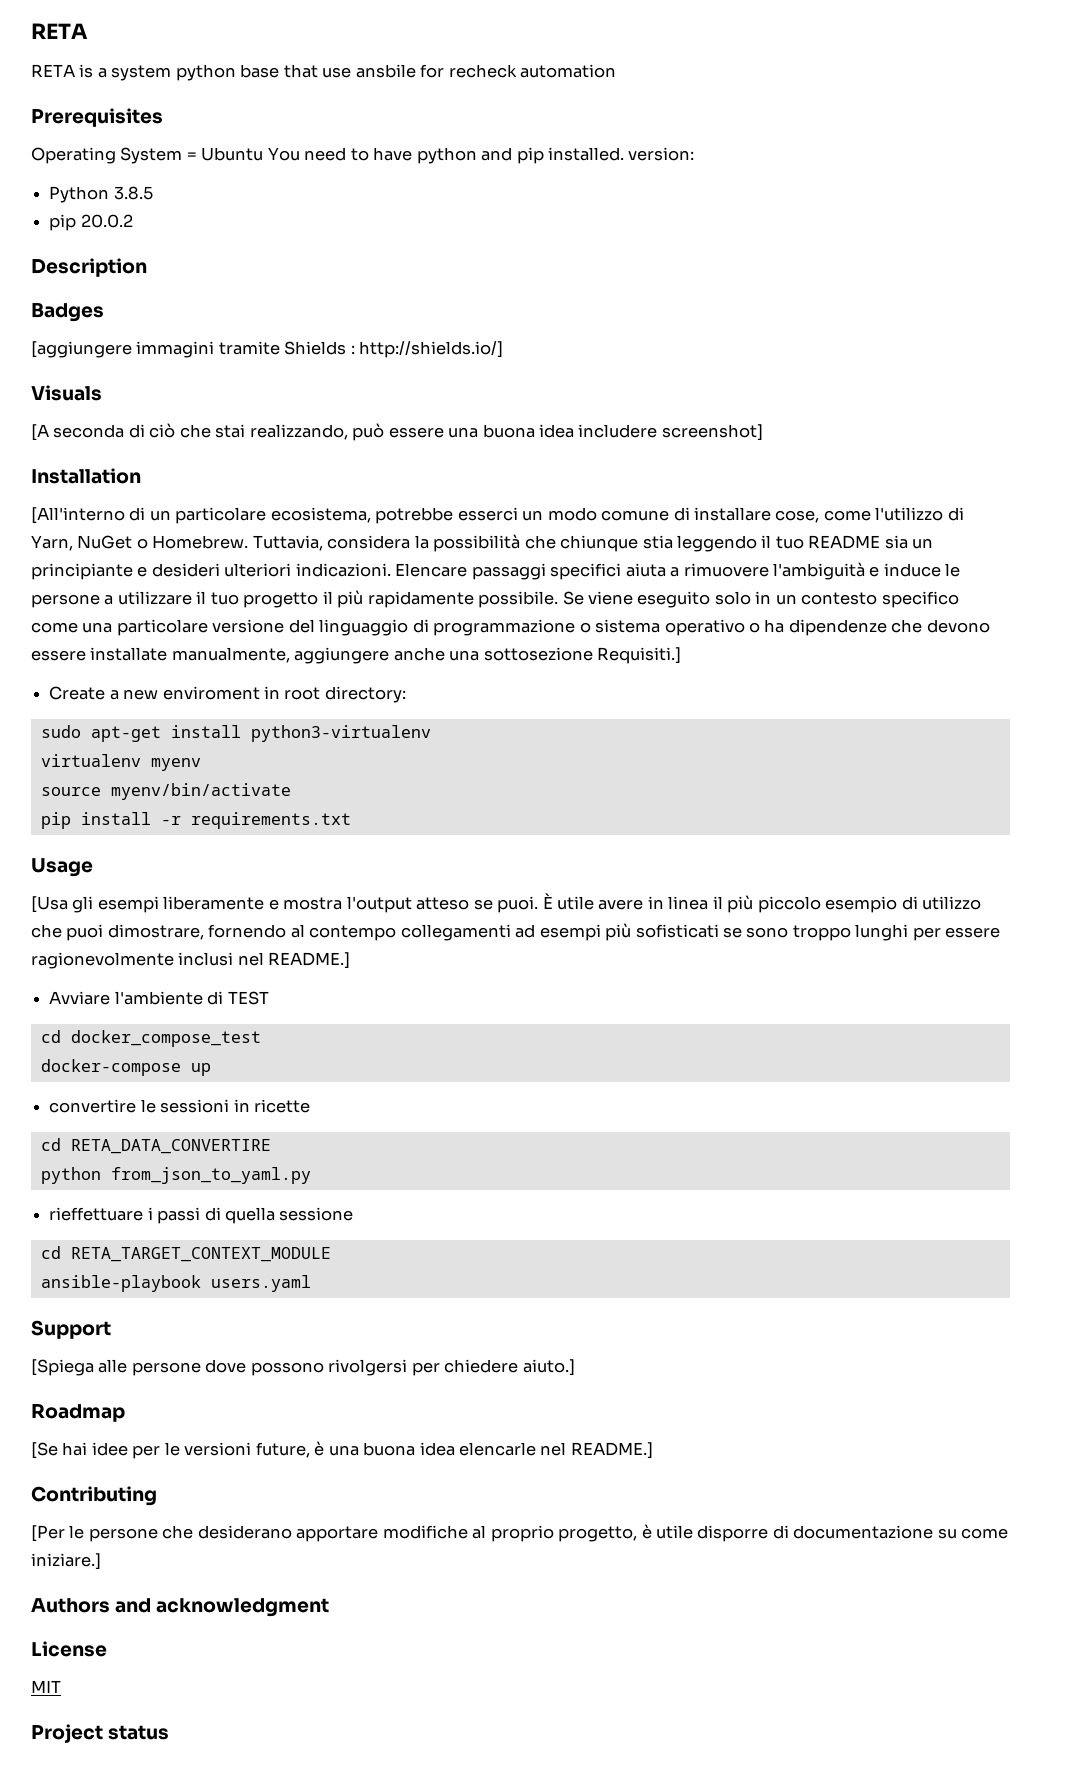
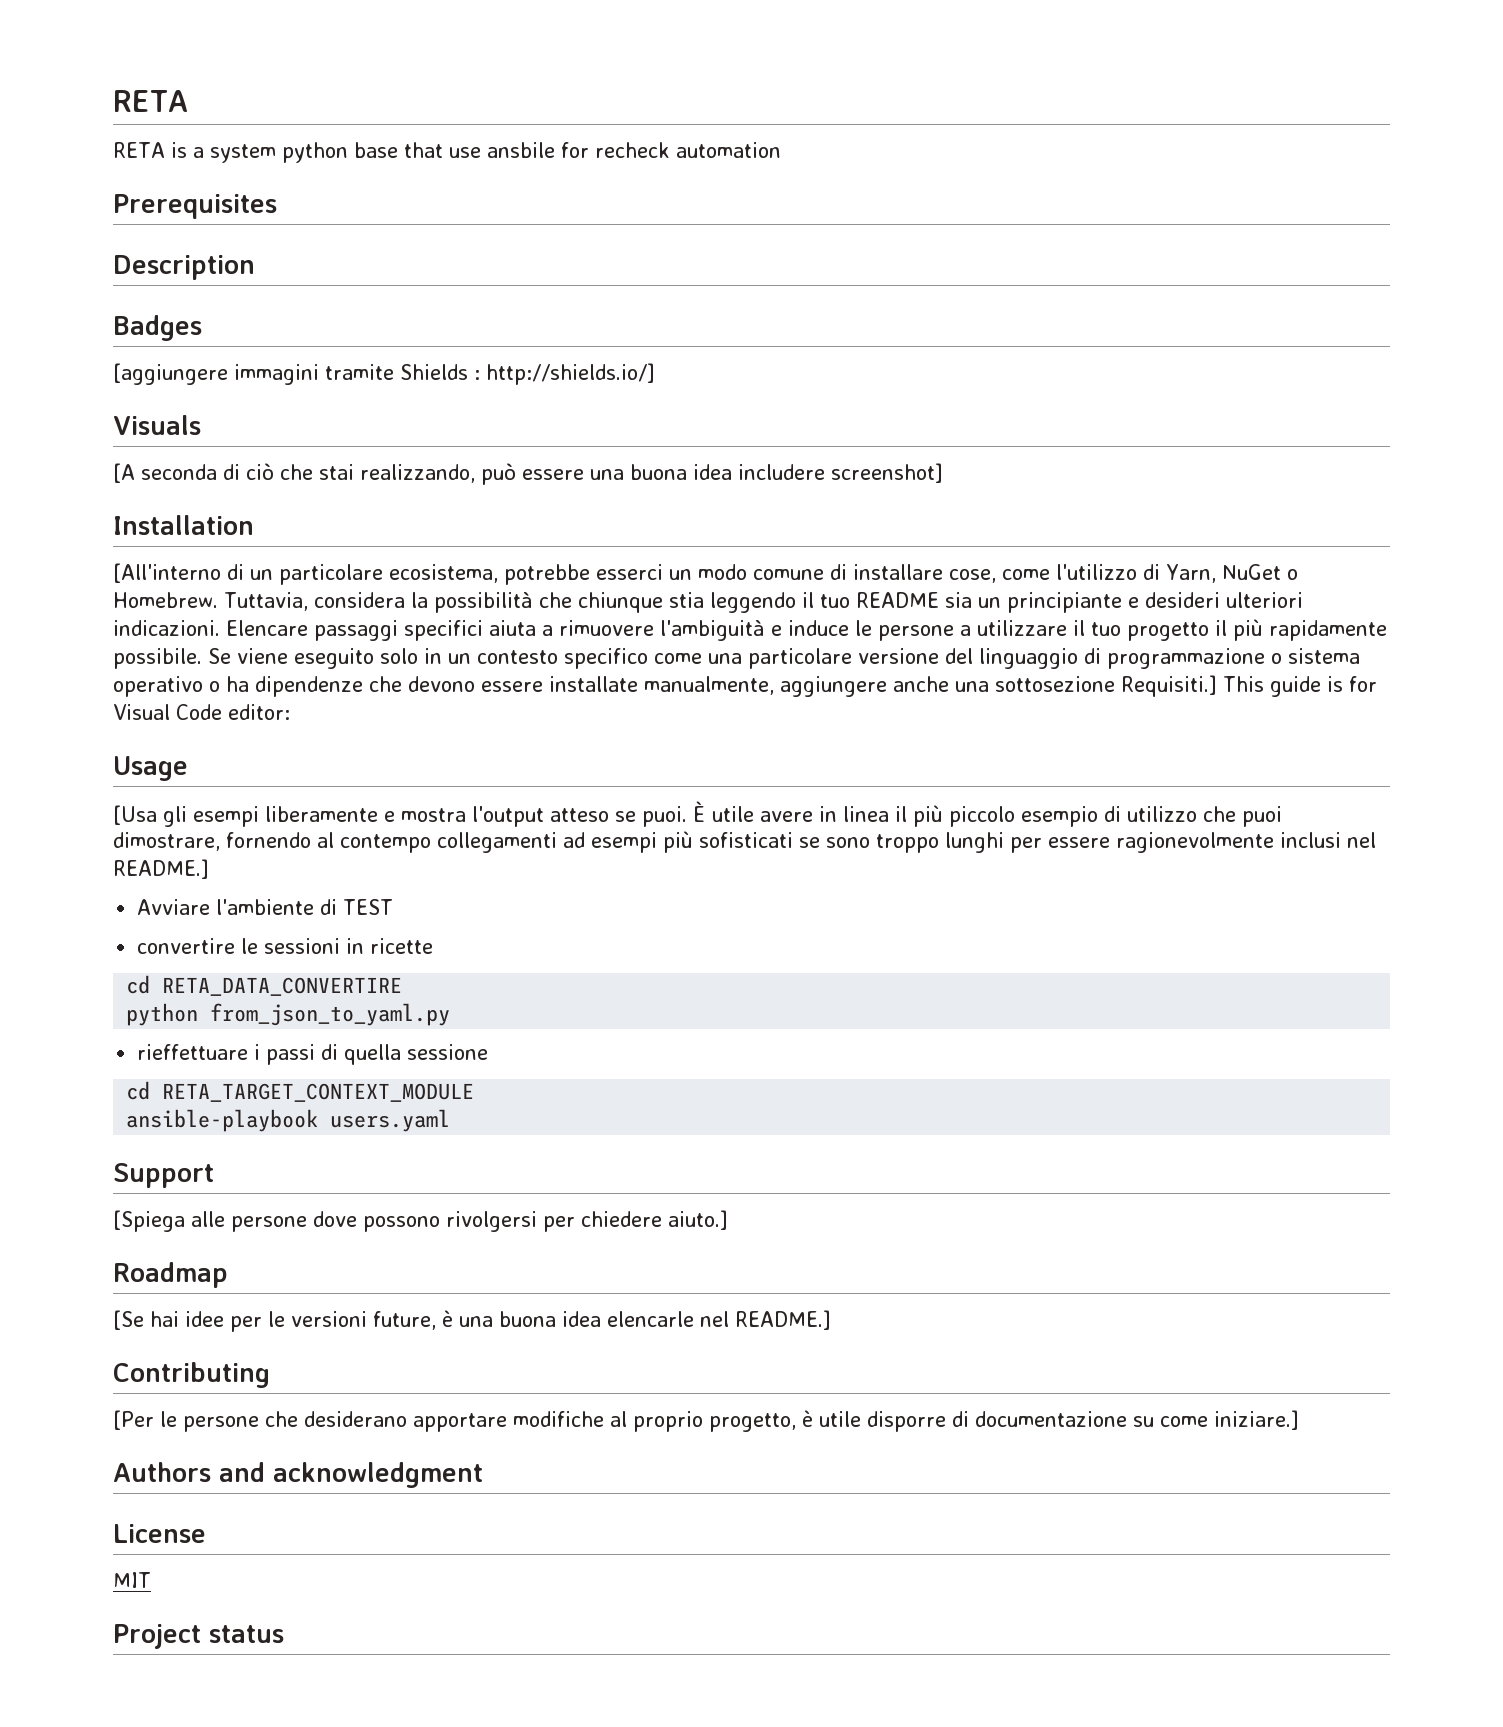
[31,147,695,164] [49,186,153,203] [49,214,133,231] // Operating System = Ubuntu You need to have python and pip installed. version: // Python 3.8.5 // pip 20.0.2 -> (277, 206) none
[49,686,406,703] [40,725,431,742] [40,754,201,771] [40,783,291,800] [40,812,351,829] // Create a new enviroment in root directory: // sudo apt-get install python3-virtualenv // virtualenv myenv // source myenv/bin/activate // pip install -r requirements.txt -> [1223,676,1377,697] [113,704,290,720] This guide is for Visual Code editor:
[40,1030,261,1047] [40,1059,211,1076] // cd docker_compose_test // docker-compose up -> (394, 907) none

